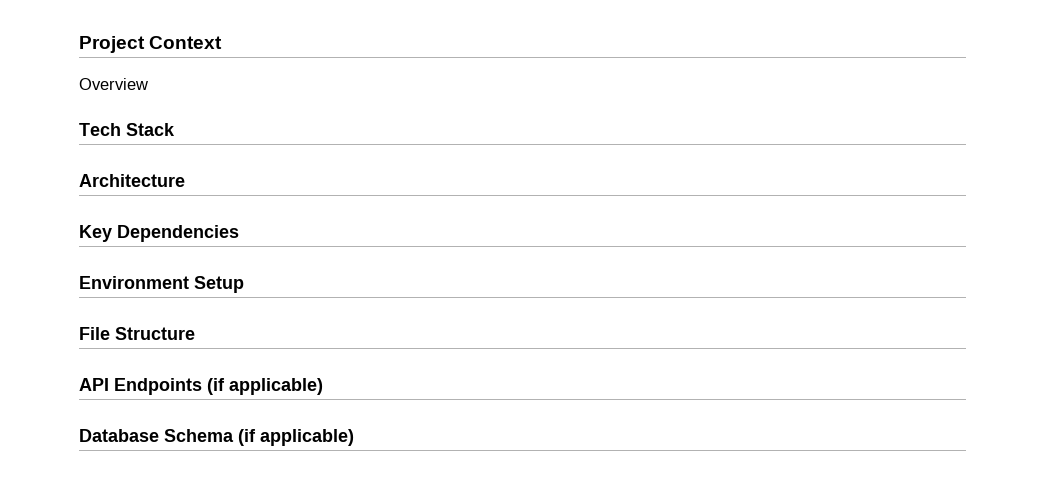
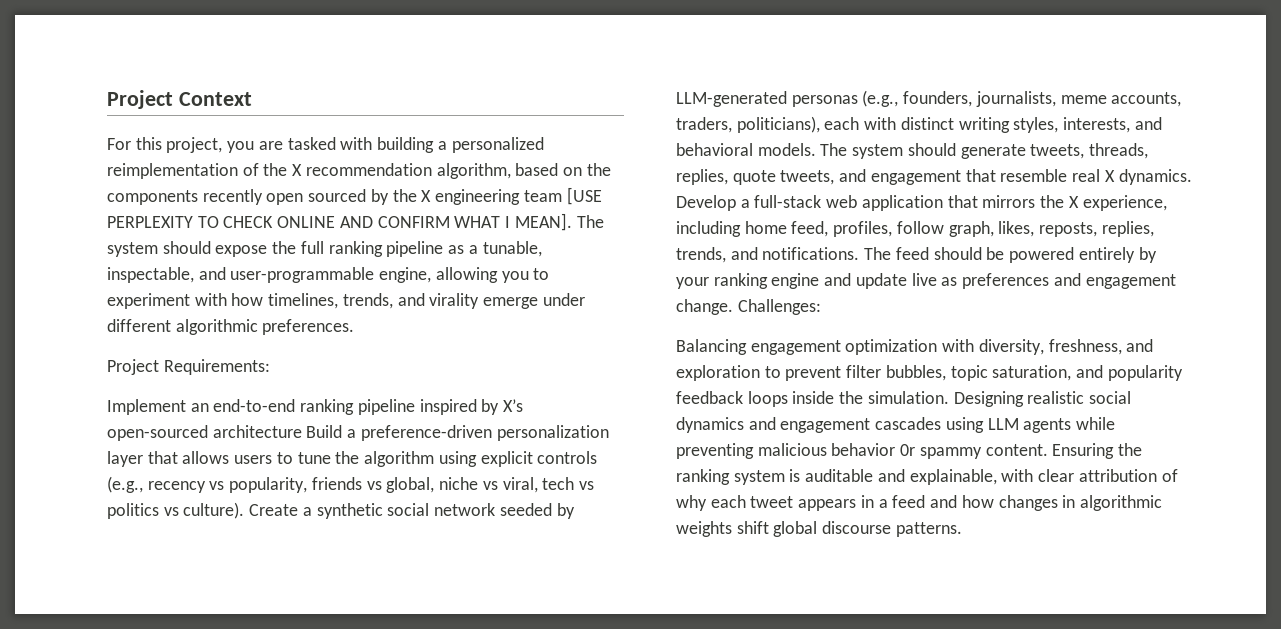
[79,78,148,90] [79,123,175,136] [79,174,185,187] [79,225,239,242] [79,276,244,293] [79,327,195,340] [79,378,323,395] [79,429,354,446] Overview // Tech Stack // Architecture // Key Dependencies // Environment Setup // File Structure // API Endpoints (if applicable) // Database Schema (if applicable) -> [107,137,544,153] [107,163,611,179] [107,187,602,205] [107,213,604,231] [107,241,542,257] [107,267,550,283] [107,293,585,309] [107,319,355,335] [107,359,270,375] [107,399,524,415] [107,425,609,441] [107,451,598,467] [107,476,594,493] [107,502,575,519] [676,90,1182,107] [676,116,1162,133] [676,143,1149,159] [676,169,1192,185] [676,195,1167,211] [676,221,1154,237] [676,247,1157,263] [676,273,1176,289] [676,299,821,315] [676,339,1154,355] [676,365,1183,381] [676,391,1132,407] [676,417,1116,433] [676,443,1143,459] [676,469,1178,485] [676,495,1162,511] [676,521,962,537] For this project, you are tasked with building a personalized reimplementation of the X recommendation algorithm, based on the components recently open sourced by the X engineering team [USE PERPLEXITY TO CHECK ONLINE AND CONFIRM WHAT I MEAN]. The system should expose the full ranking pipeline as a tunable, inspectable, and user-programmable engine, allowing you to experiment with how timelines, trends, and virality emerge under different algorithmic preferences. // Project Requirements: // Implement an end-to-end ranking pipeline inspired by X’s open-sourced architecture Build a preference-driven personalization layer that allows users to tune the algorithm using explicit controls (e.g., recency vs popularity, friends vs global, niche vs viral, tech vs politics vs culture). Create a synthetic social network seeded by LLM-generated personas (e.g., founders, journalists, meme accounts, traders, politicians), each with distinct writing styles, interests, and behavioral models. The system should generate tweets, threads, replies, quote tweets, and engagement that resemble real X dynamics. Develop a full-stack web application that mirrors the X experience, including home feed, profiles, follow graph, likes, reposts, replies, trends, and notifications. The feed should be powered entirely by your ranking engine and update live as preferences and engagement change. Challenges: // Balancing engagement optimization with diversity, freshness, and exploration to prevent filter bubbles, topic saturation, and popularity feedback loops inside the simulation. Designing realistic social dynamics and engagement cascades using LLM agents while preventing malicious behavior 0r spammy content. Ensuring the ranking system is auditable and explainable, with clear attribution of why each tweet appears in a feed and how changes in algorithmic weights shift global discourse patterns.

